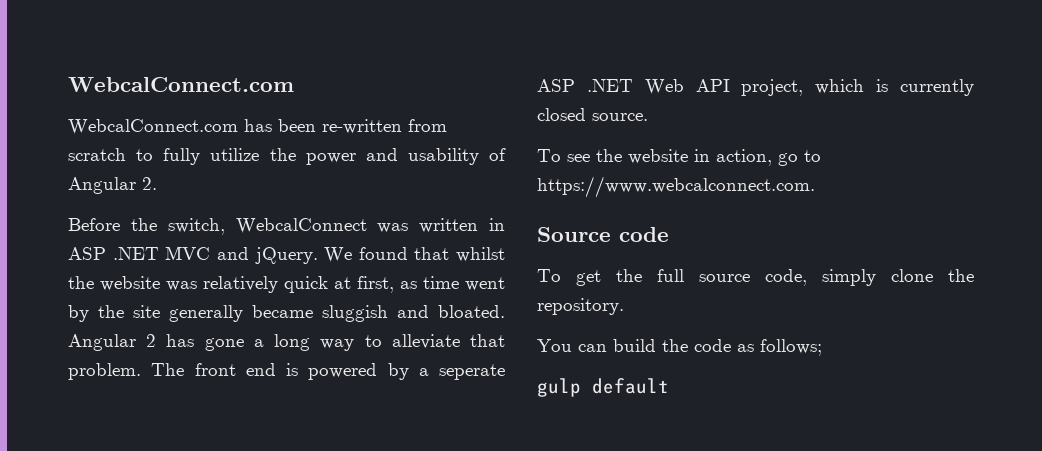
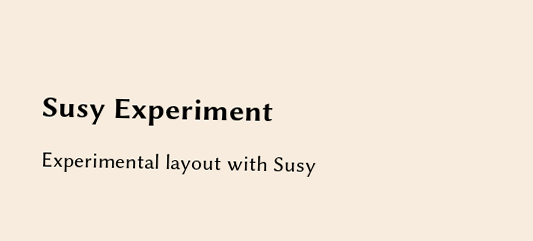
[68,77,294,92] [68,119,447,135] [68,148,506,165] [68,177,157,194] [68,218,505,235] [68,246,505,264] [68,276,505,293] [68,305,505,322] [68,334,506,351] [68,363,505,380] [537,79,974,96] [537,108,648,121] [537,149,821,166] [537,176,815,198] [537,227,669,242] [537,269,974,286] [537,298,624,315] [537,339,822,356] [537,378,669,397] WebcalConnect.com // WebcalConnect.com has been re-written from scratch to fully utilize the power and usability of Angular 2. // Before the switch, WebcalConnect was written in ASP .NET MVC and jQuery. We found that whilst the website was relatively quick at first, as time went by the site generally became sluggish and bloated. Angular 2 has gone a long way to alleviate that problem. The front end is powered by a seperate ASP .NET Web API project, which is currently closed source. // To see the website in action, go to https://www.webcalconnect.com. // Source code // To get the full source code, simply clone the repository. // You can build the code as follows; // gulp default -> [41,96,275,129] [40,151,318,178] Susy Experiment // Experimental layout with Susy

